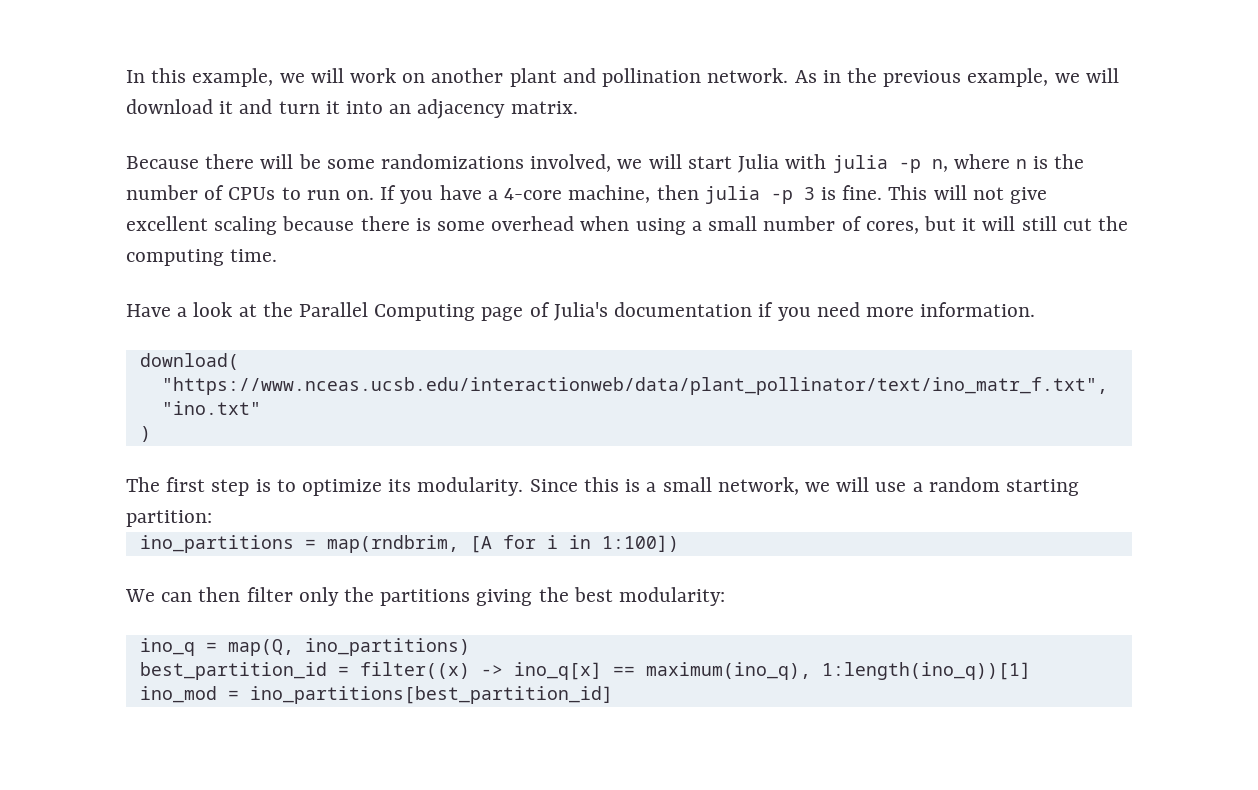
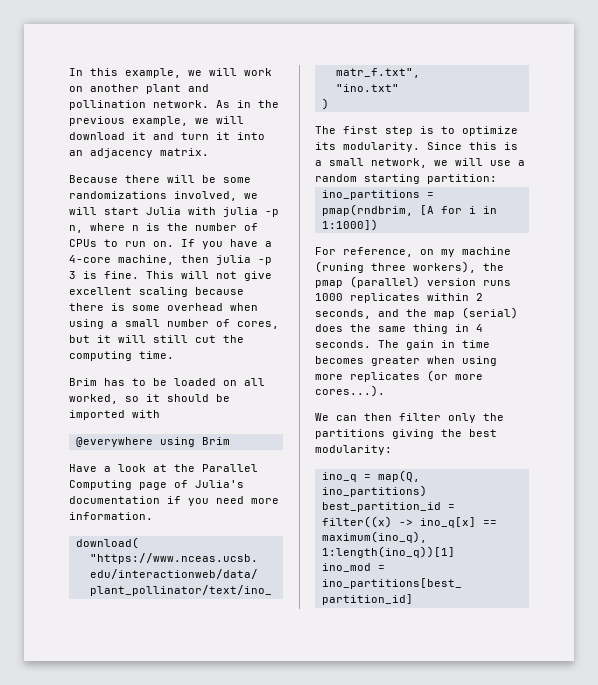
(278, 255) none -> [69,378,265,386] [69,394,230,404] [69,410,160,420] [75,437,230,447] // Brim has to be loaded on all worked, so it should be imported with // @everywhere using Brim
[326,535,459,553] map(rndbrim, -> [321,204,413,216] pmap(rndbrim,
[601,535,679,552] 1:100]) -> [321,219,378,231] [315,247,511,257] [315,261,504,273] [315,276,511,288] [315,293,483,303] [315,307,518,319] [315,324,483,334] [315,340,490,350] [315,356,497,366] [315,370,483,382] [315,385,385,397] 1:1000]) // For reference, on my machine (runing three workers), the pmap (parallel) version runs 1000 replicates within 2 seconds, and the map (serial) does the same thing in 4 seconds. The gain in time becomes greater when using more replicates (or more cores...).

